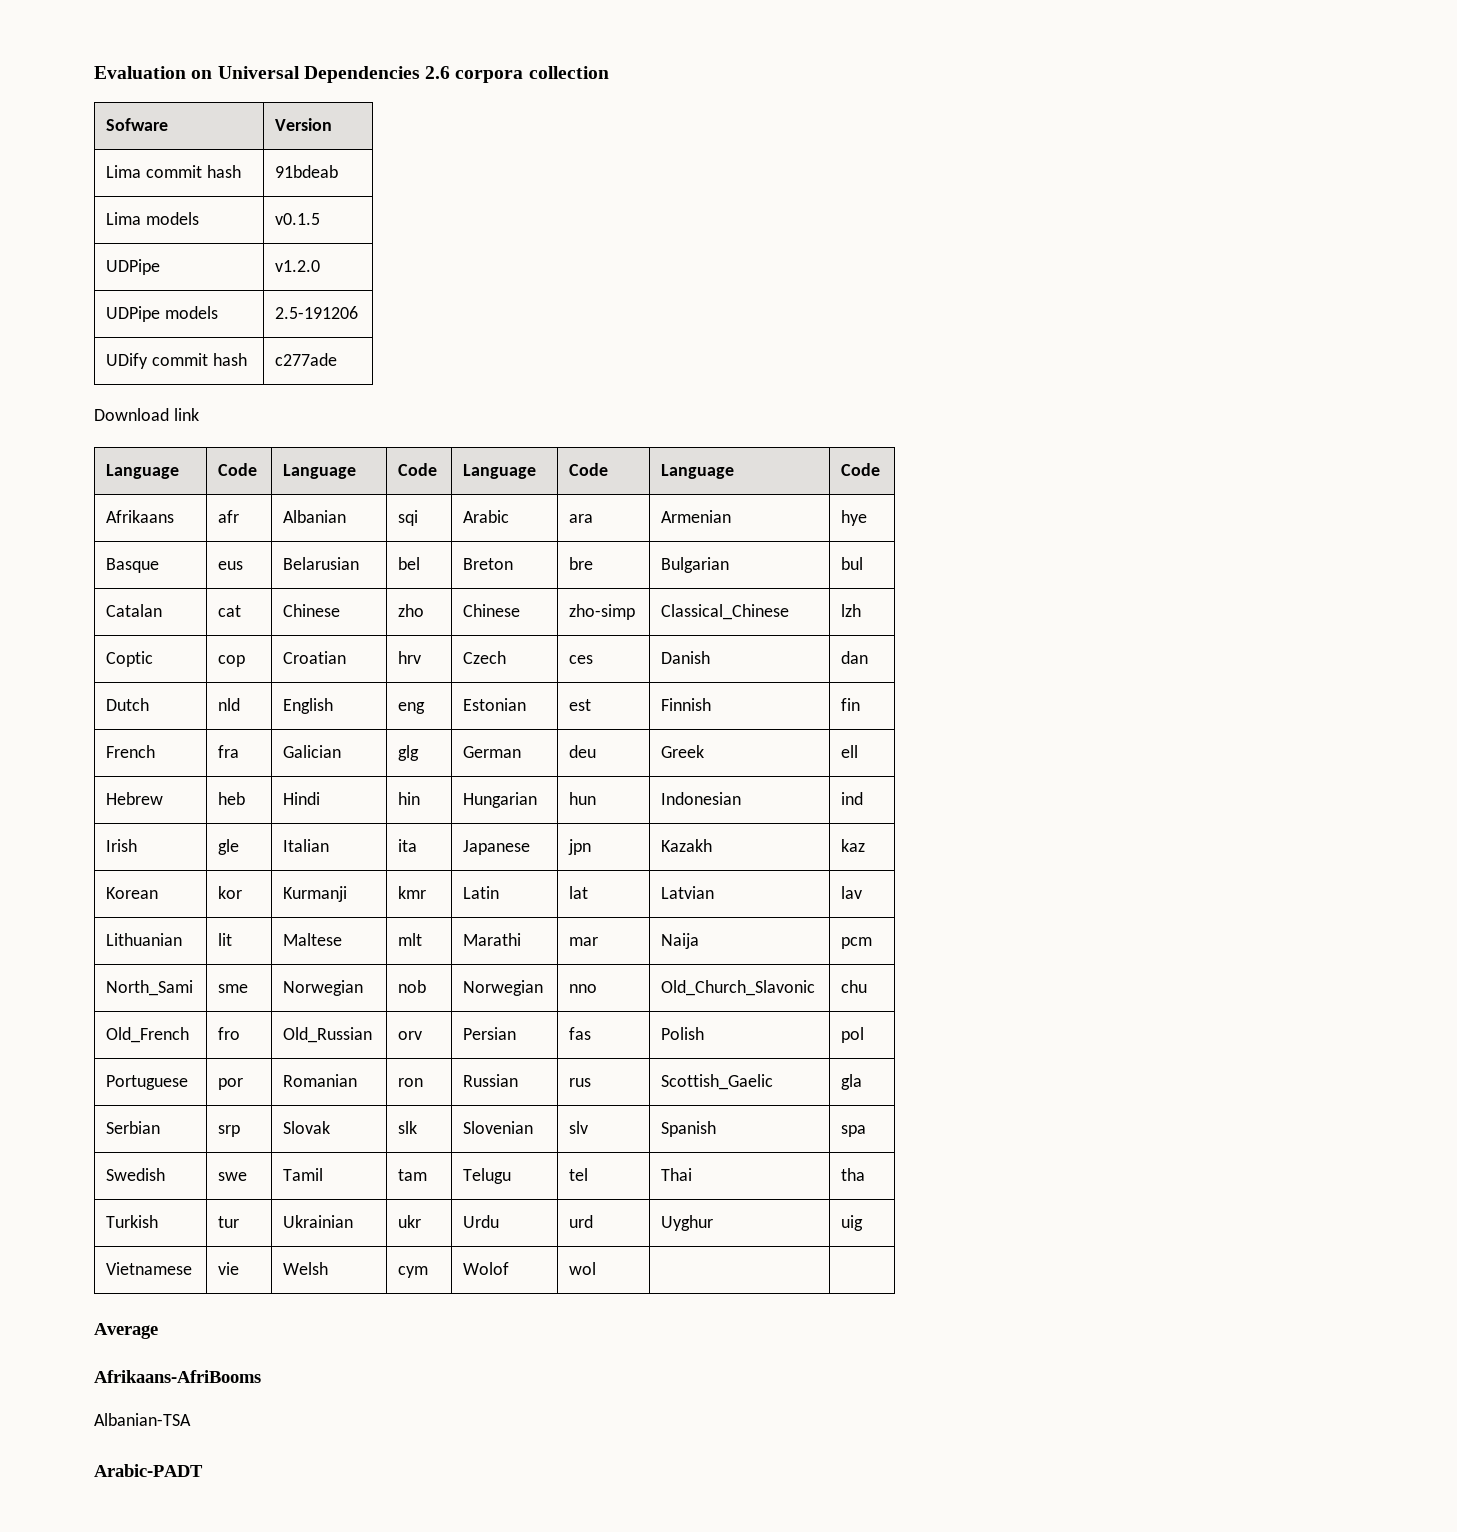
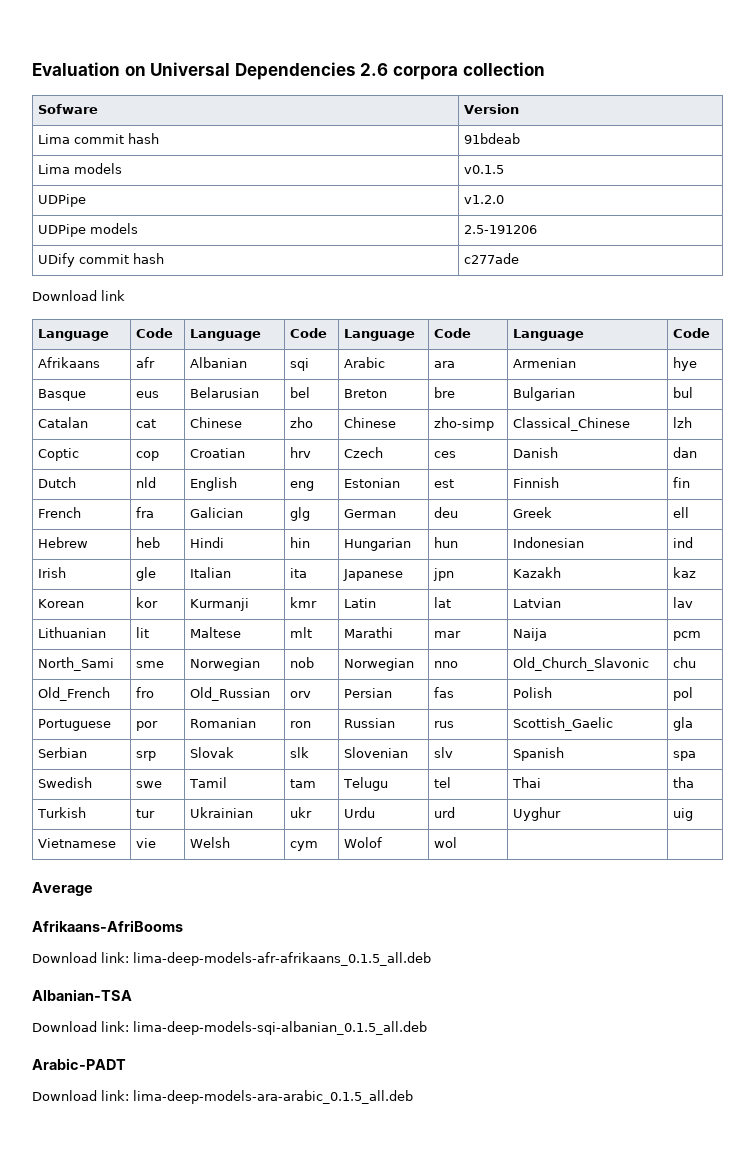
[94,1413,191,1426] [94,1464,203,1477] Albanian-TSA // Arabic-PADT -> [32,952,431,966] [32,989,132,1001] [32,1021,427,1035] [32,1058,126,1070] [32,1090,413,1104] Download link: lima-deep-models-afr-afrikaans_0.1.5_all.deb // Albanian-TSA // Download link: lima-deep-models-sqi-albanian_0.1.5_all.deb // Arabic-PADT // Download link: lima-deep-models-ara-arabic_0.1.5_all.deb

